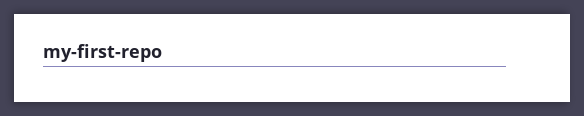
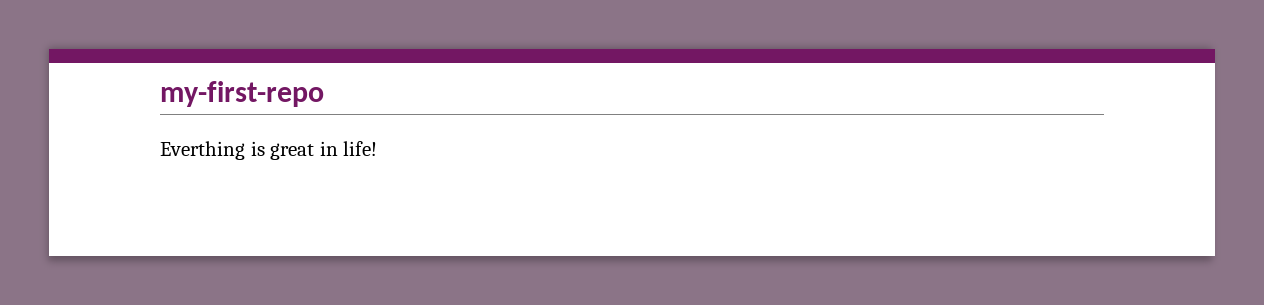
(162, 53) none -> [160,141,378,160] // Everthing is great in life!

